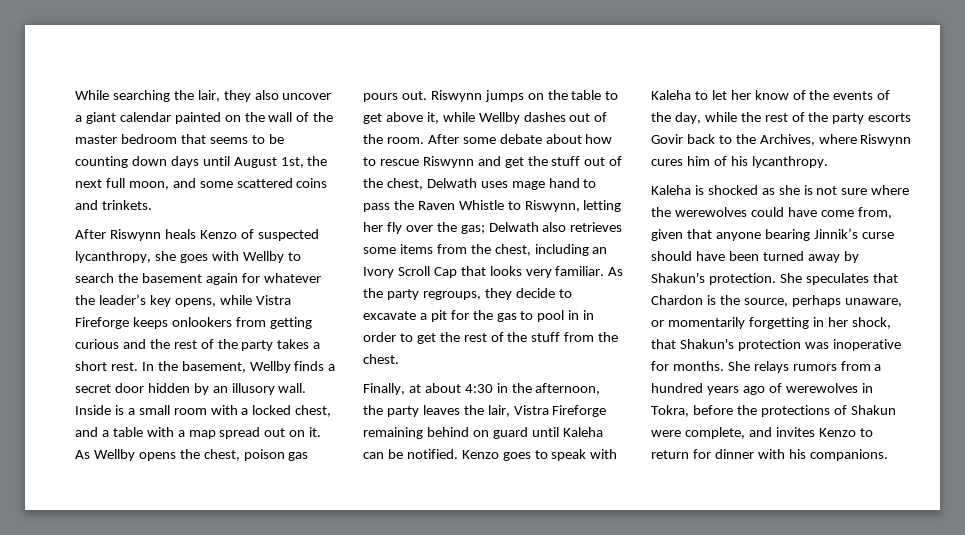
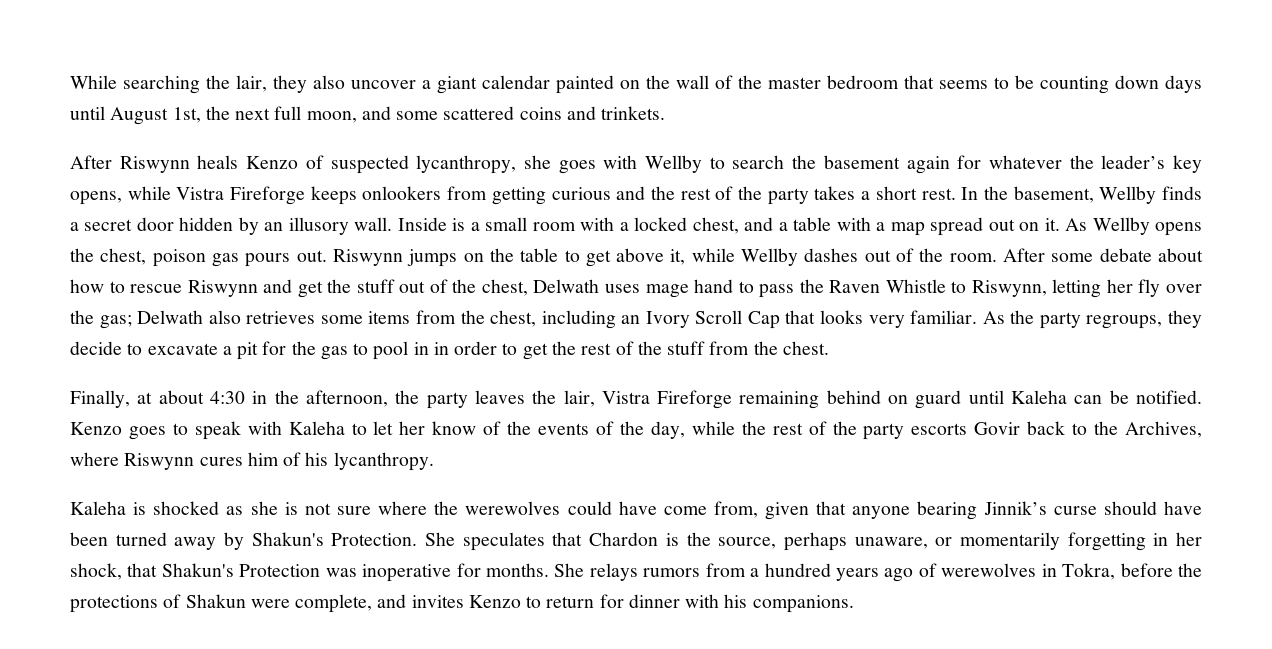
[708,273,776,285] protection. -> [331,533,418,546] Protection.
[737,339,801,351] protection -> [239,564,321,577] Protection

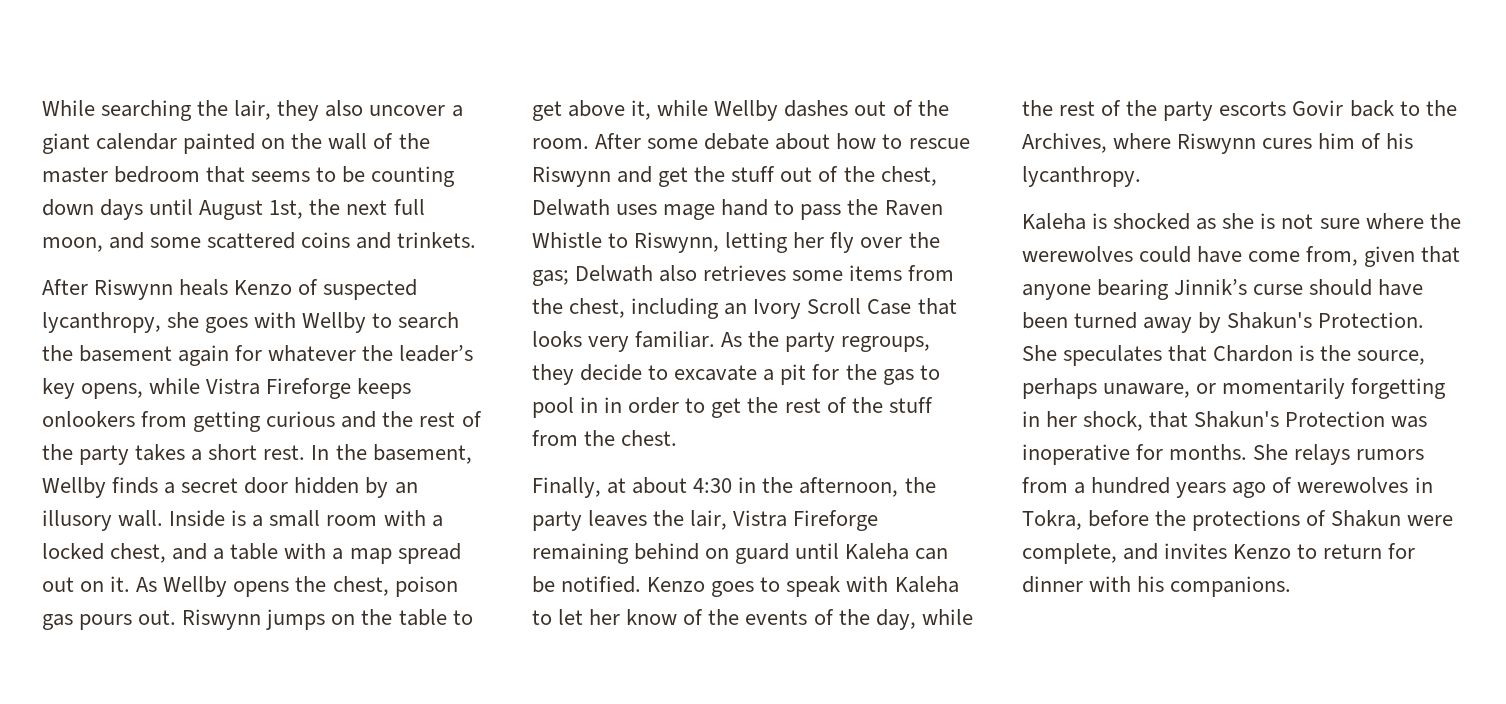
[747,311,780,329] Cap -> [867,299,912,315] Case

